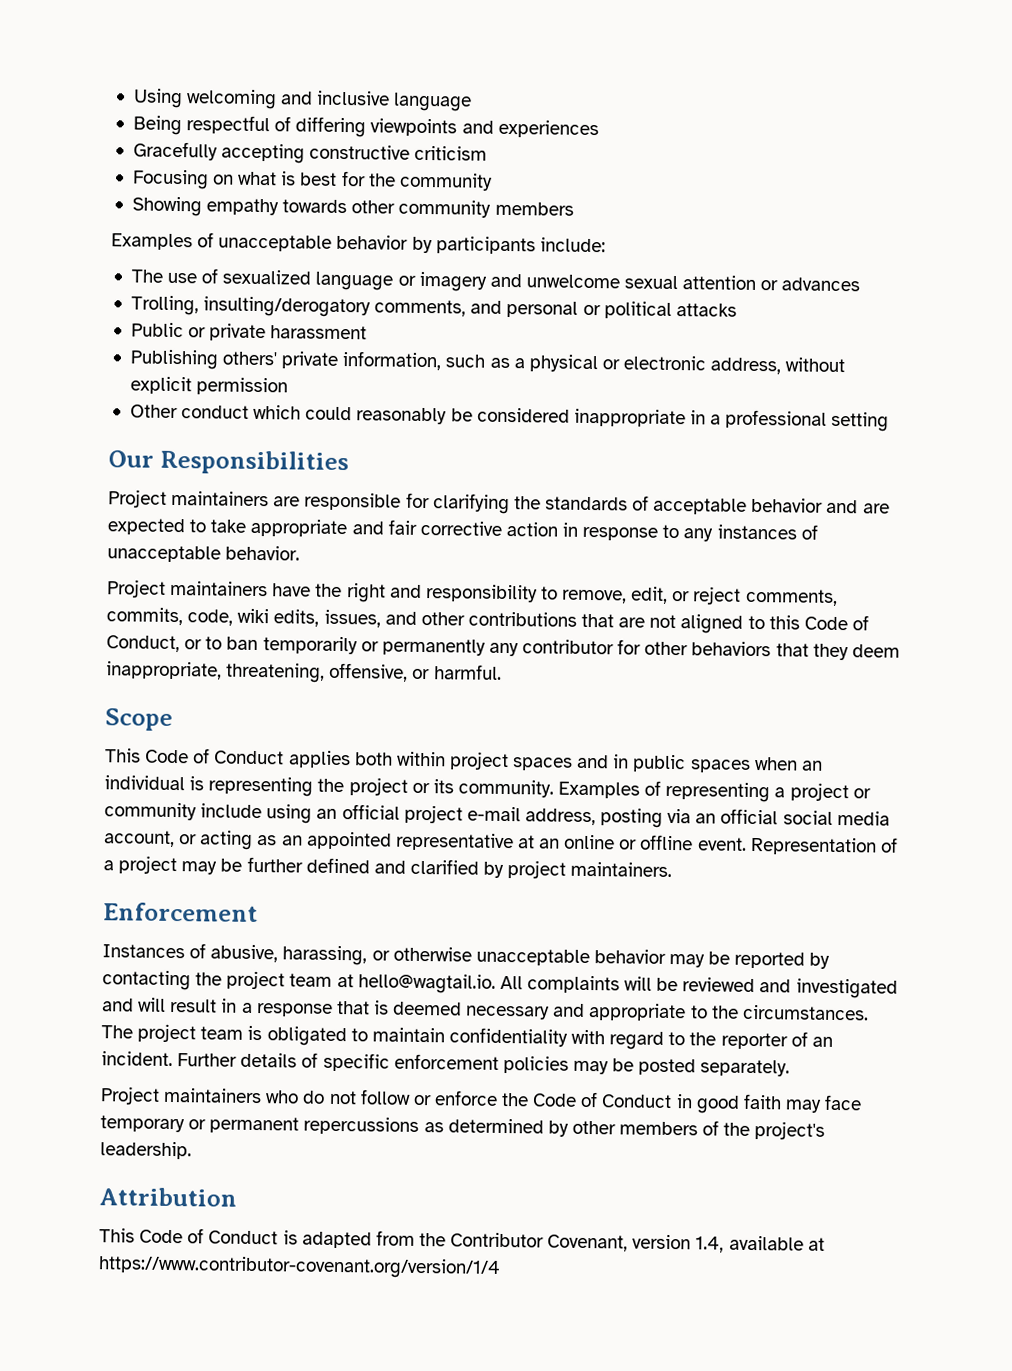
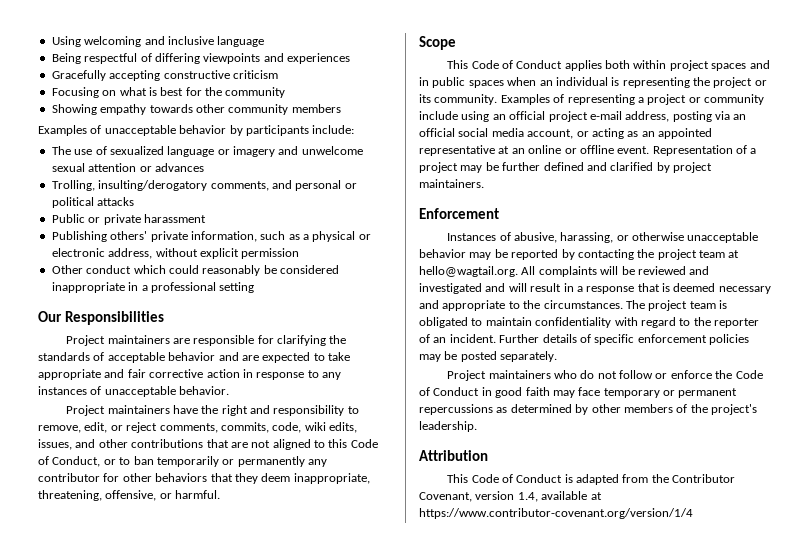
[357,973,496,994] hello@wagtail.io. -> [419,266,518,277] hello@wagtail.org.

